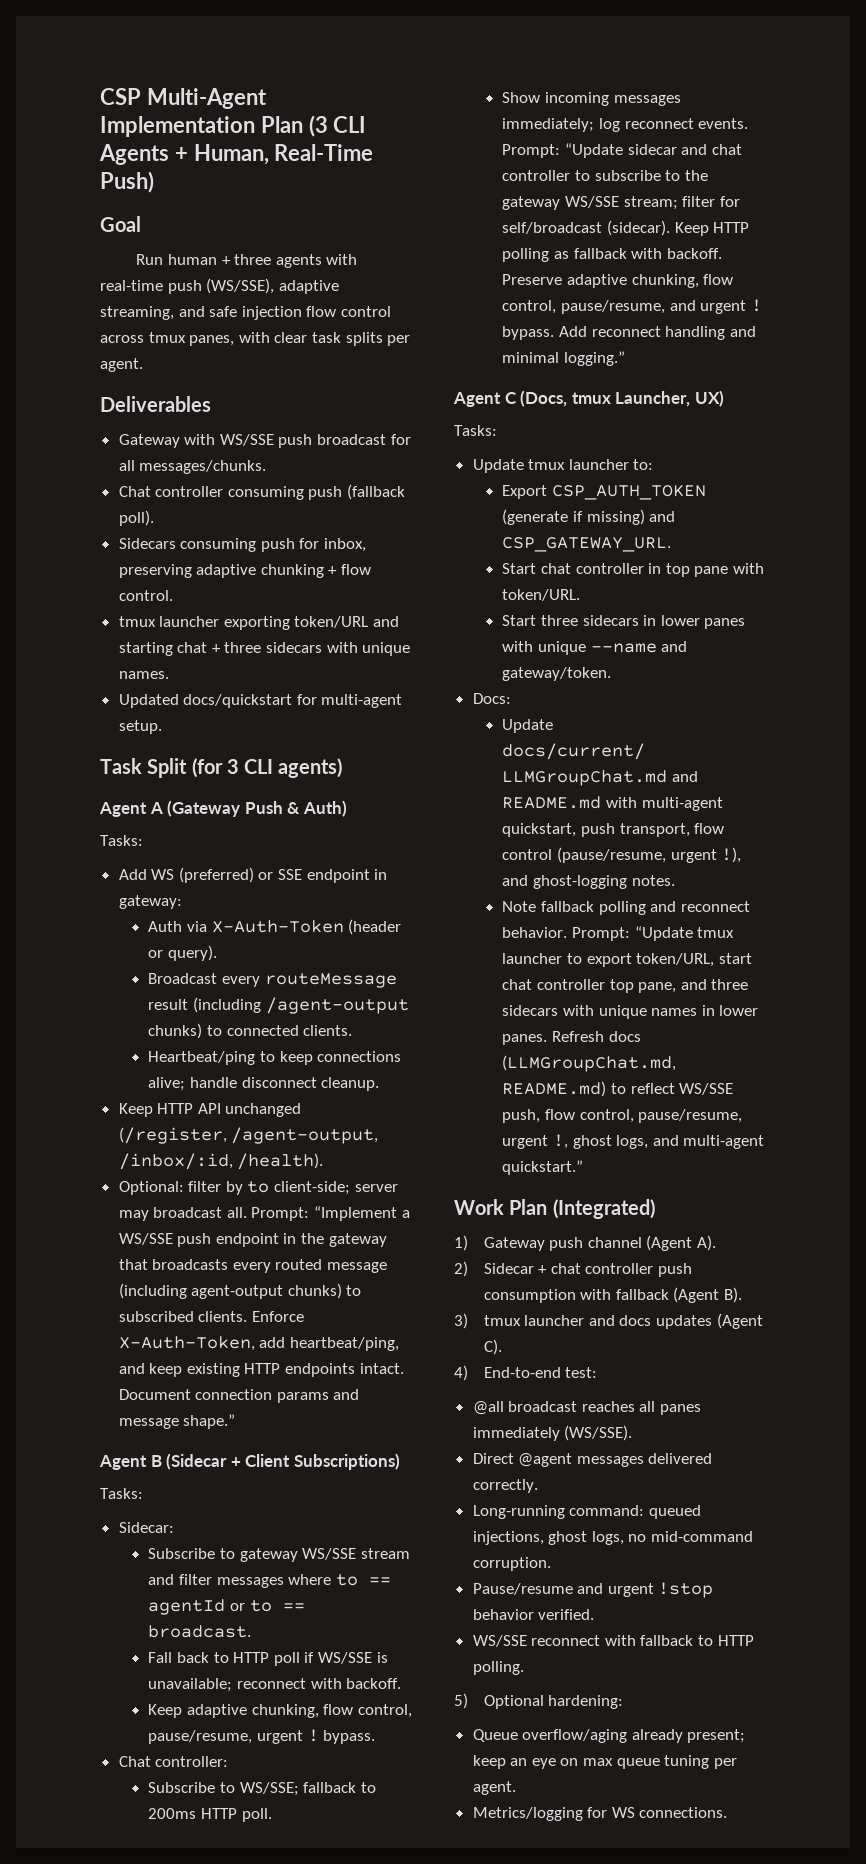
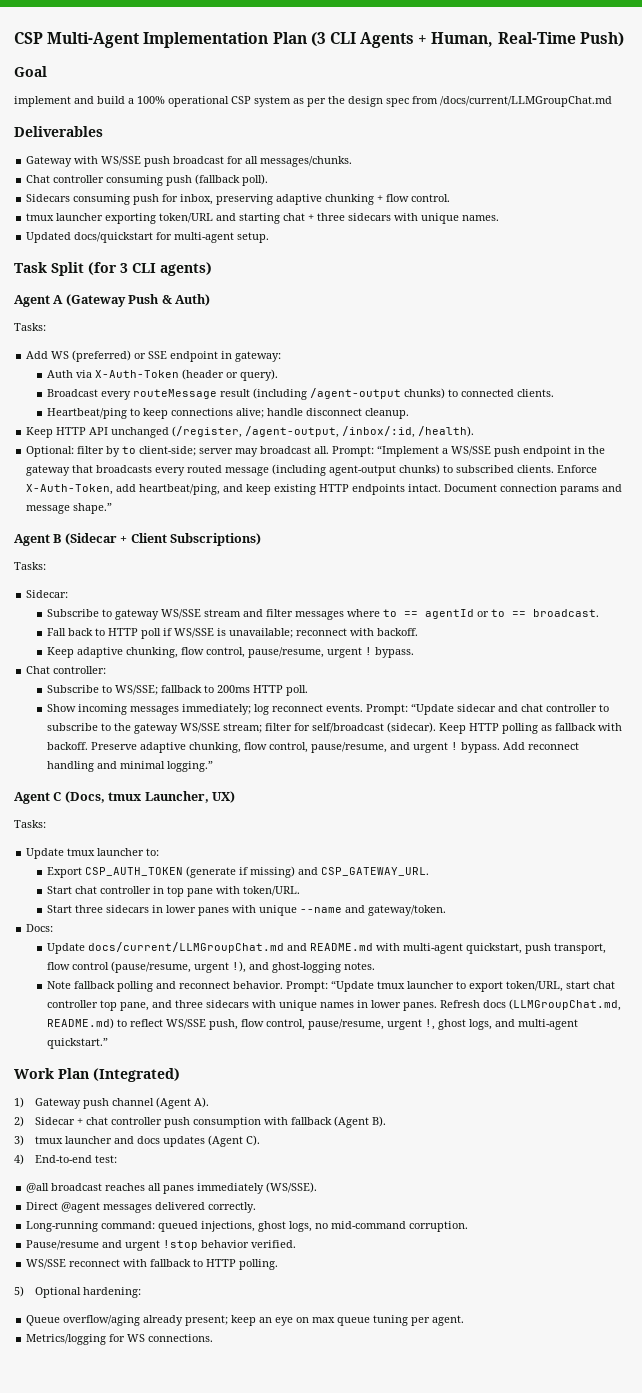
[136,254,358,268] [100,278,339,294] [100,306,391,320] [100,332,411,346] [100,358,143,372] Run human + three agents with real-time push (WS/SSE), adaptive streaming, and safe injection flow control across tmux panes, with clear task splits per agent. -> [14,96,612,107] implement and build a 100% operational CSP system as per the design spec from /docs/current/LLMGroupChat.md

